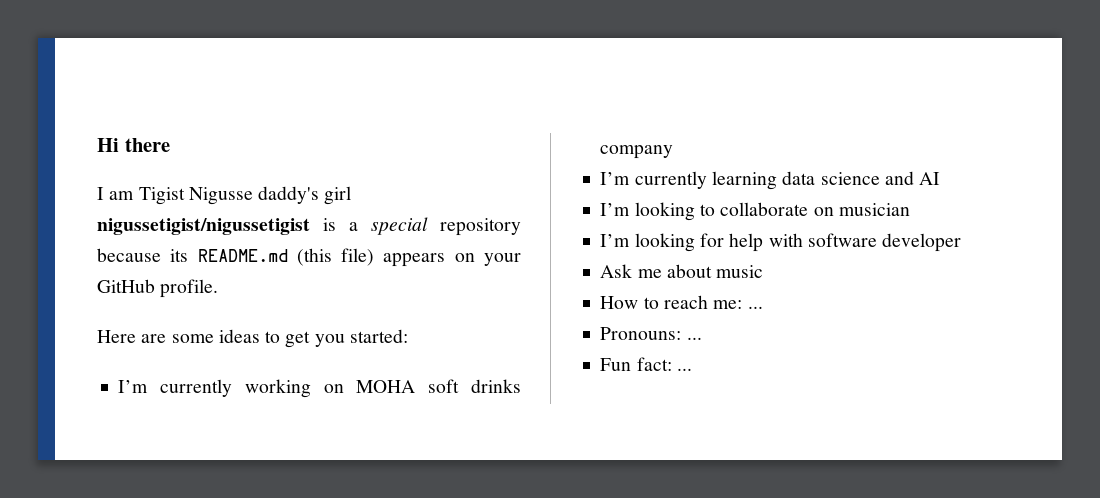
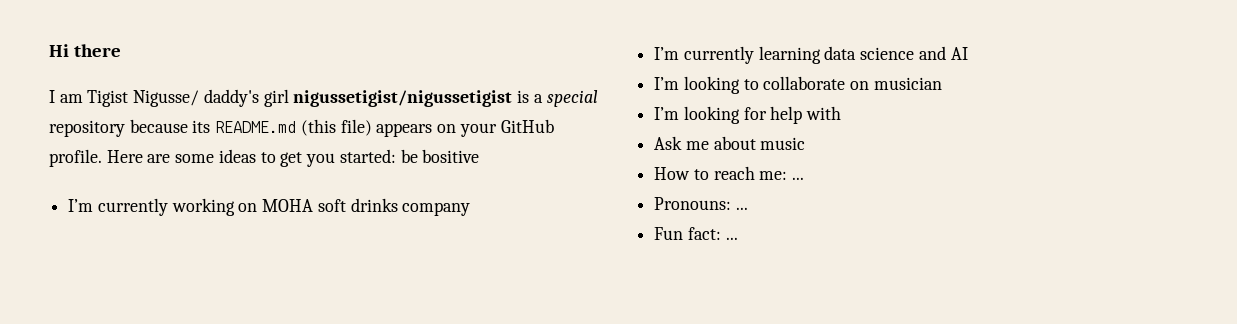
[188,187,253,205] Nigusse -> [133,90,200,107] Nigusse/
(219, 288) // -> (102, 158) none
(408, 336) none -> [400,149,480,163] be bositive
[807,233,962,252] software developer -> (842, 113) none

